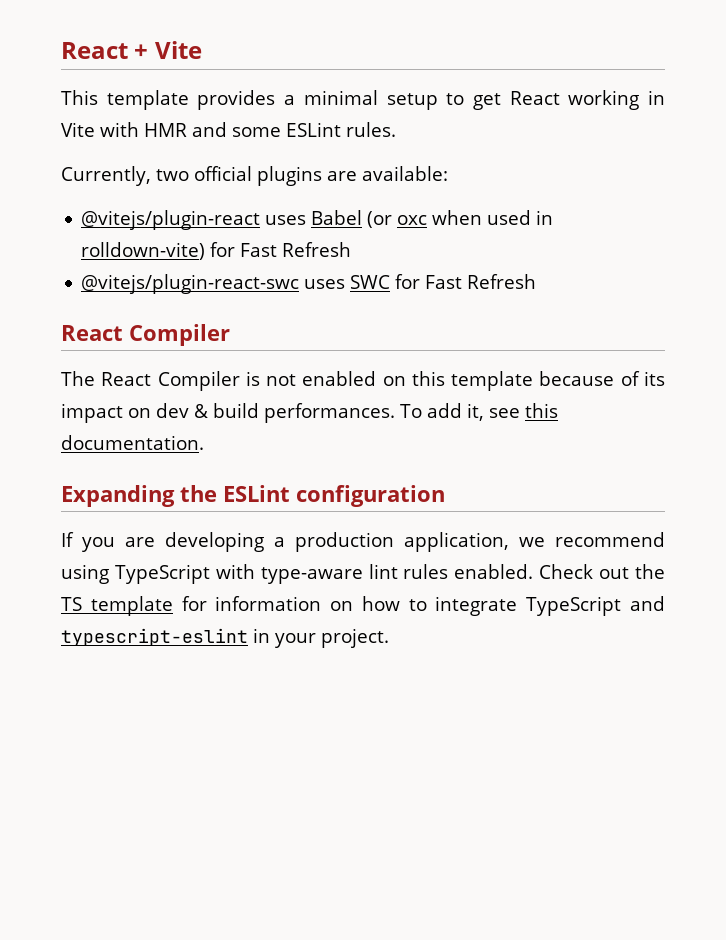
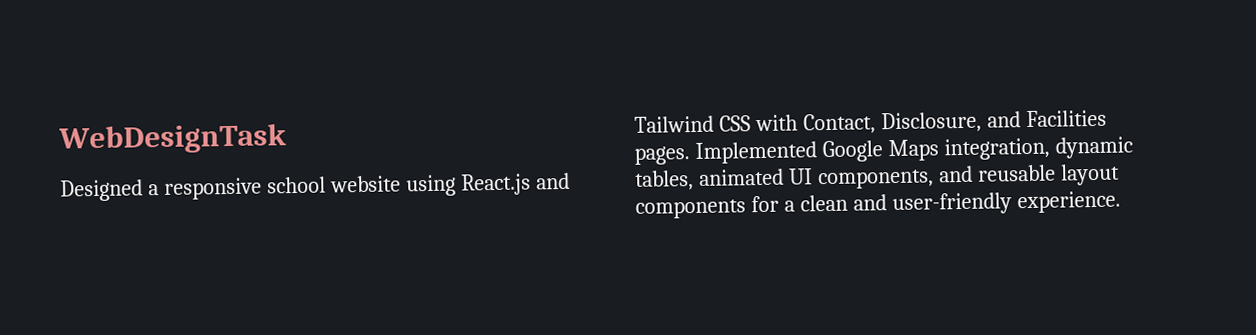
[61,41,202,59] [61,90,665,110] [61,122,396,137] [61,166,448,186] [81,210,554,230] [81,242,352,260] [81,274,537,294] [61,324,230,346] [61,371,665,391] [61,403,558,423] [61,435,204,450] [61,485,445,507] [61,532,665,552] [61,564,666,584] [61,596,665,616] [61,628,389,648] React + Vite // This template provides a minimal setup to get React working in Vite with HMR and some ESLint rules. // Currently, two official plugins are available: // @vitejs/plugin-react uses Babel (or oxc when used in rolldown-vite) for Fast Refresh // @vitejs/plugin-react-swc uses SWC for Fast Refresh // React Compiler // The React Compiler is not enabled on this template because of its impact on dev & build performances. To add it, see this documentation. // Expanding the ESLint configuration // If you are developing a production application, we recommend using TypeScript with type-aware lint rules enabled. Check out the TS template for information on how to integrate TypeScript and typescript-eslint in your project. -> [58,123,287,155] [60,172,570,202] [634,109,1107,135] [634,136,1133,165] [635,163,1120,191] [635,190,1121,219] WebDesignTask // Designed a responsive school website using React.js and Tailwind CSS with Contact, Disclosure, and Facilities pages. Implemented Google Maps integration, dynamic tables, animated UI components, and reusable layout components for a clean and user-friendly experience.

